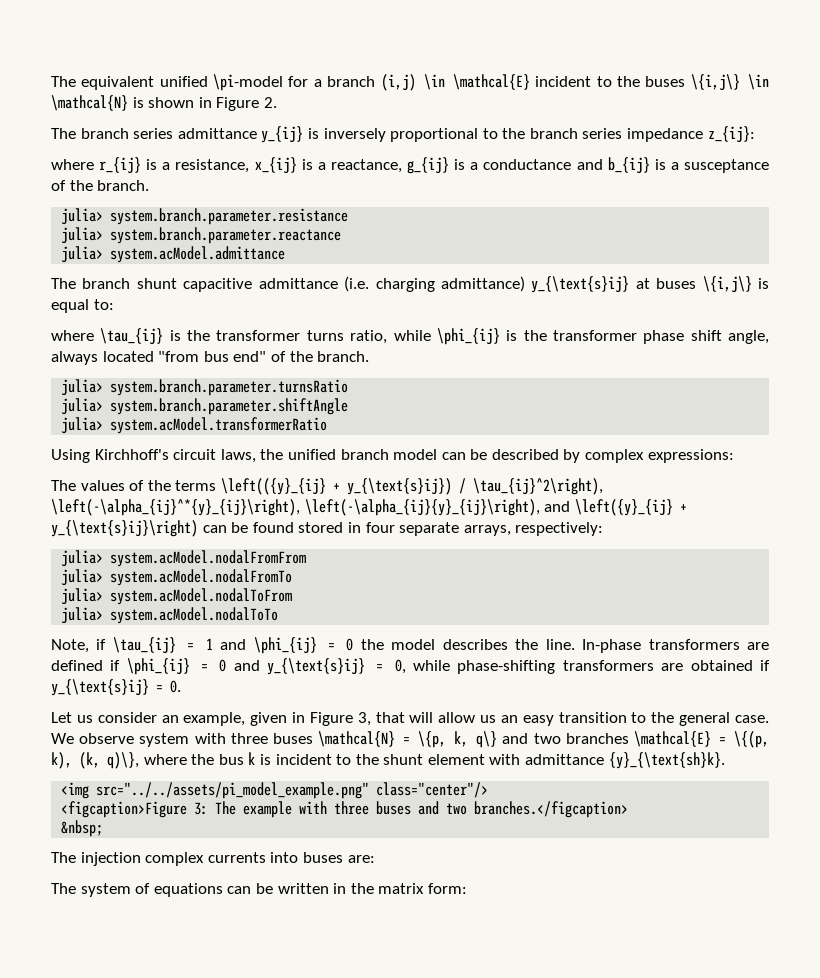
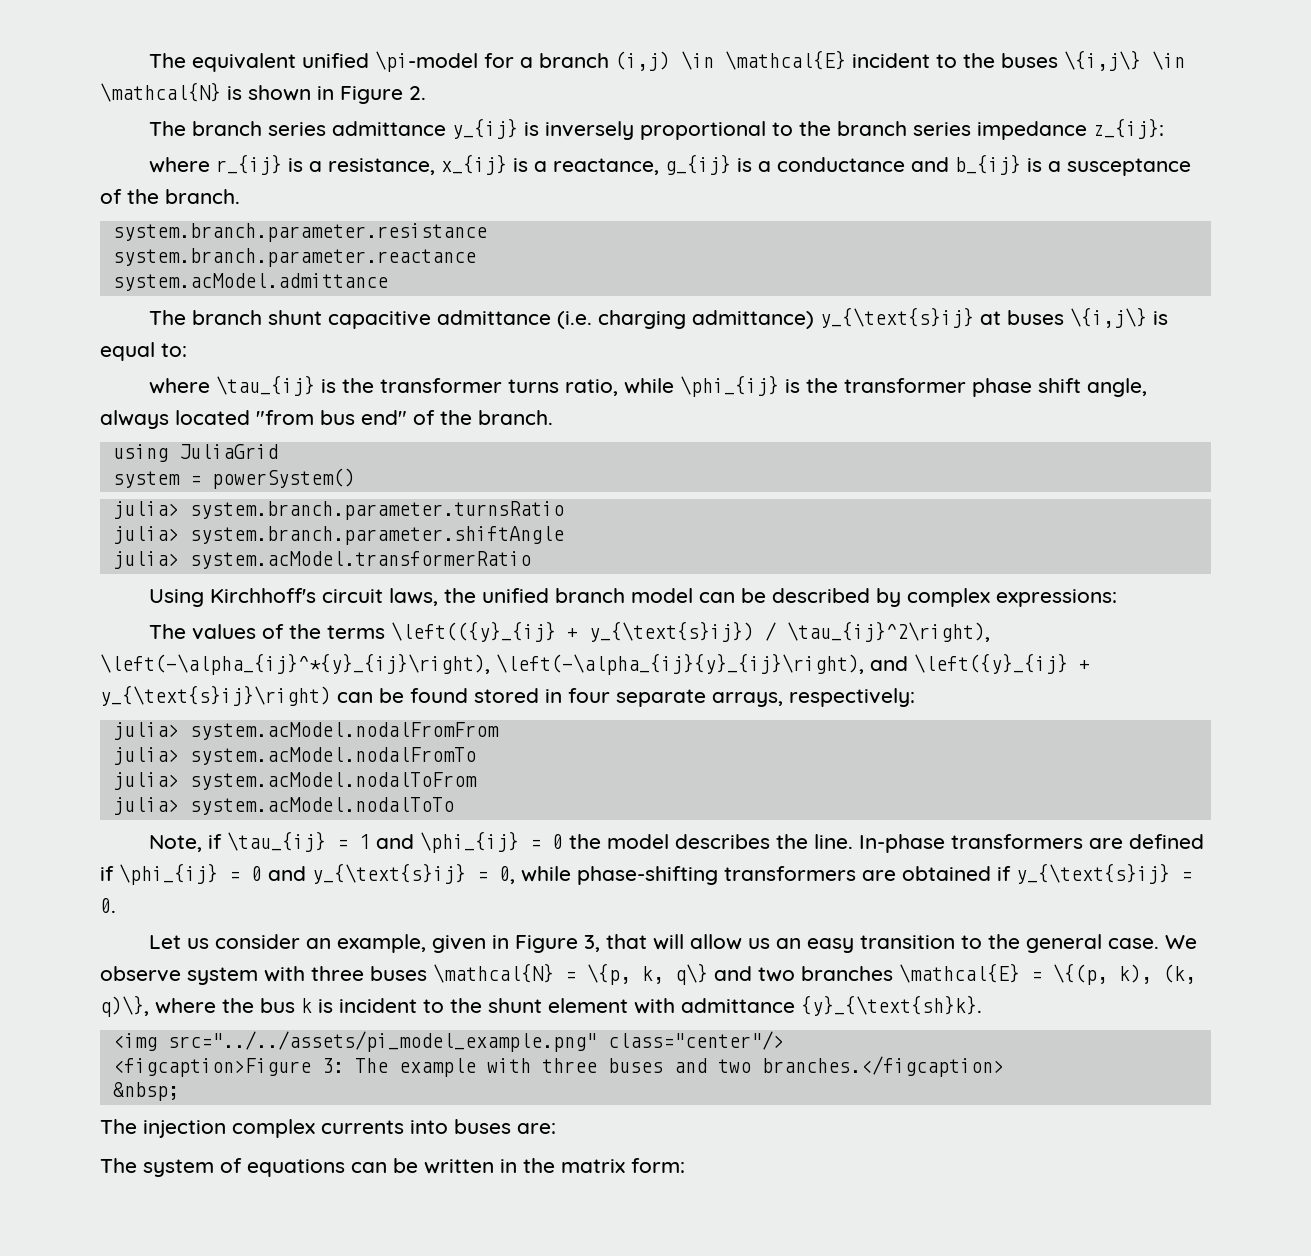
[61,208,104,225] julia> -> (240, 196) none
[61,227,104,244] julia> -> (487, 232) none
[61,246,104,263] julia> -> (476, 257) none
(370, 356) none -> [112,444,278,462] [112,468,355,489] // using JuliaGrid // system = powerSystem()

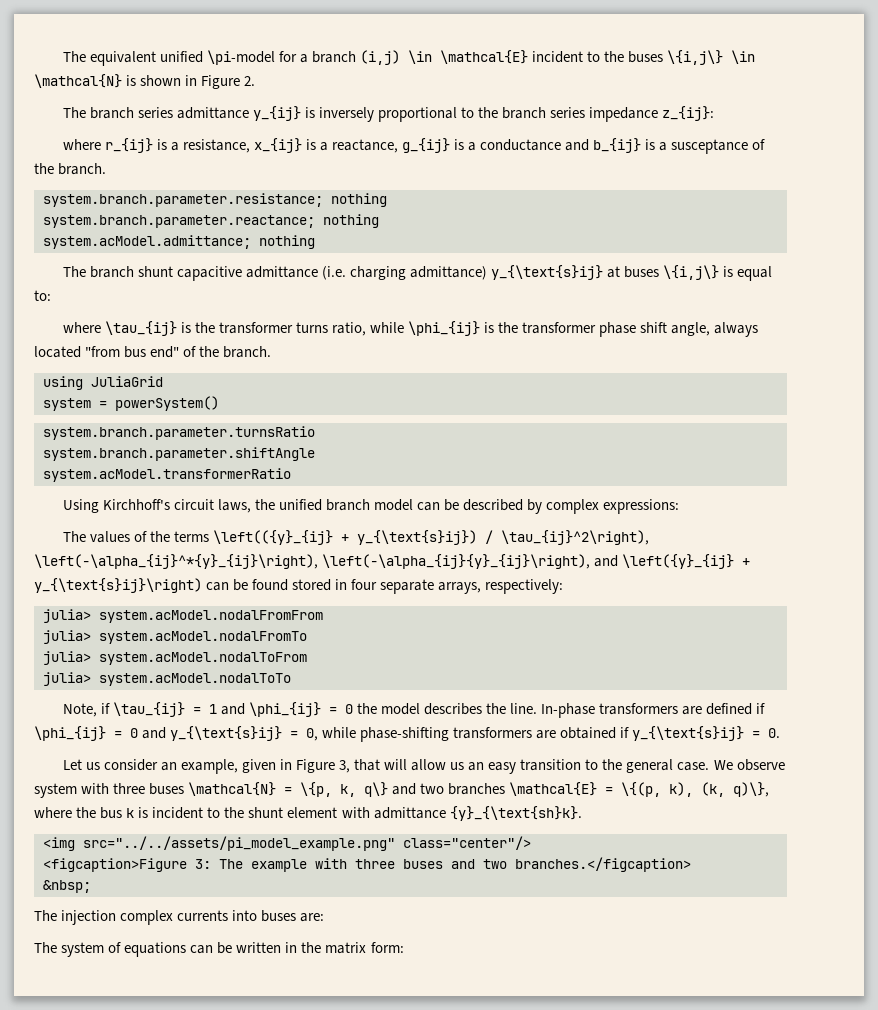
[112,223,487,242] [112,248,476,267] [112,273,388,291] system.branch.parameter.resistance // system.branch.parameter.reactance // system.acModel.admittance -> [43,193,387,207] [43,214,379,228] [43,235,315,249] system.branch.parameter.resistance; nothing // system.branch.parameter.reactance; nothing // system.acModel.admittance; nothing
[112,501,179,519] julia> -> (219, 403) none
[112,526,179,544] julia> -> (315, 433) none
[112,551,179,569] julia> -> (315, 454) none

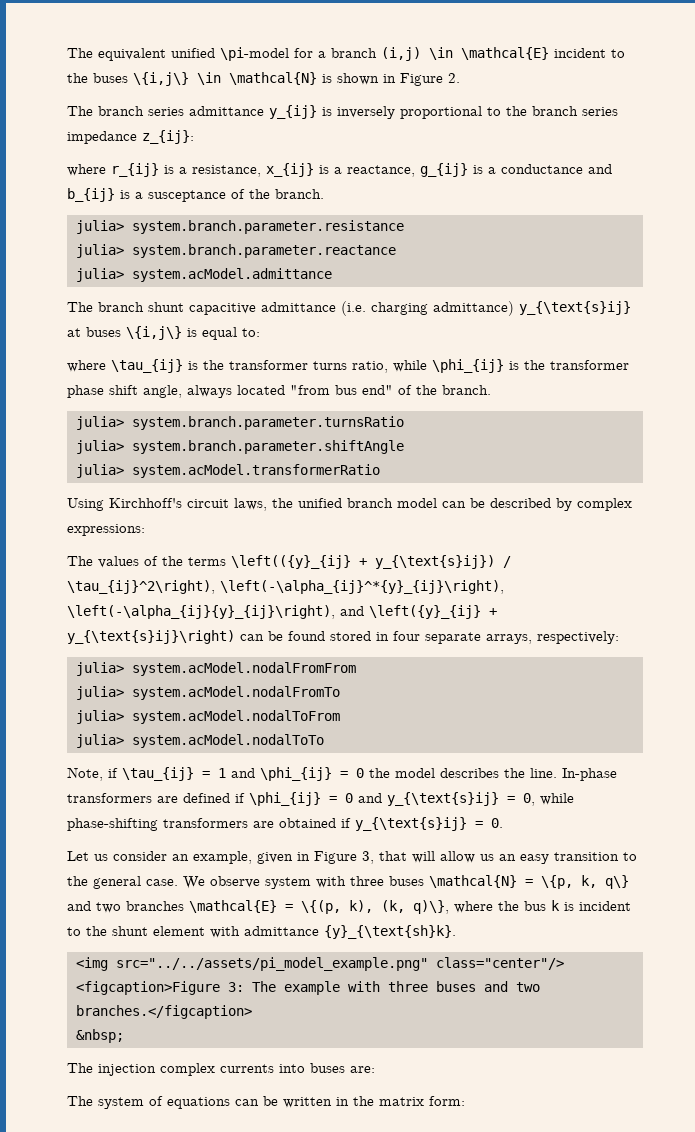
[43,193,387,207] [43,214,379,228] [43,235,315,249] system.branch.parameter.resistance; nothing // system.branch.parameter.reactance; nothing // system.acModel.admittance; nothing -> [75,220,404,234] [75,244,396,258] [75,268,332,282] julia> system.branch.parameter.resistance // julia> system.branch.parameter.reactance // julia> system.acModel.admittance
[43,376,163,390] [43,396,219,411] using JuliaGrid // system = powerSystem() // -> [75,416,124,430] julia>
(315, 433) none -> [75,440,124,454] julia>
(315, 454) none -> [75,464,124,478] julia>

